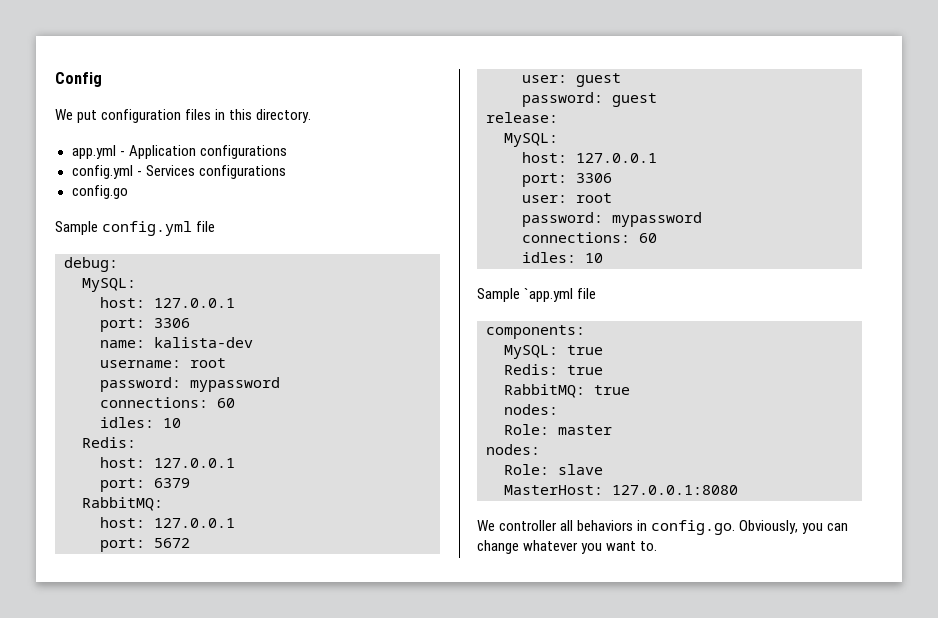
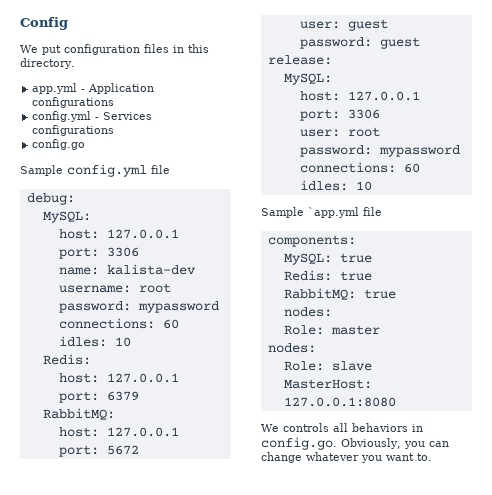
[499,520,558,531] controller -> [283,423,329,432] controls

